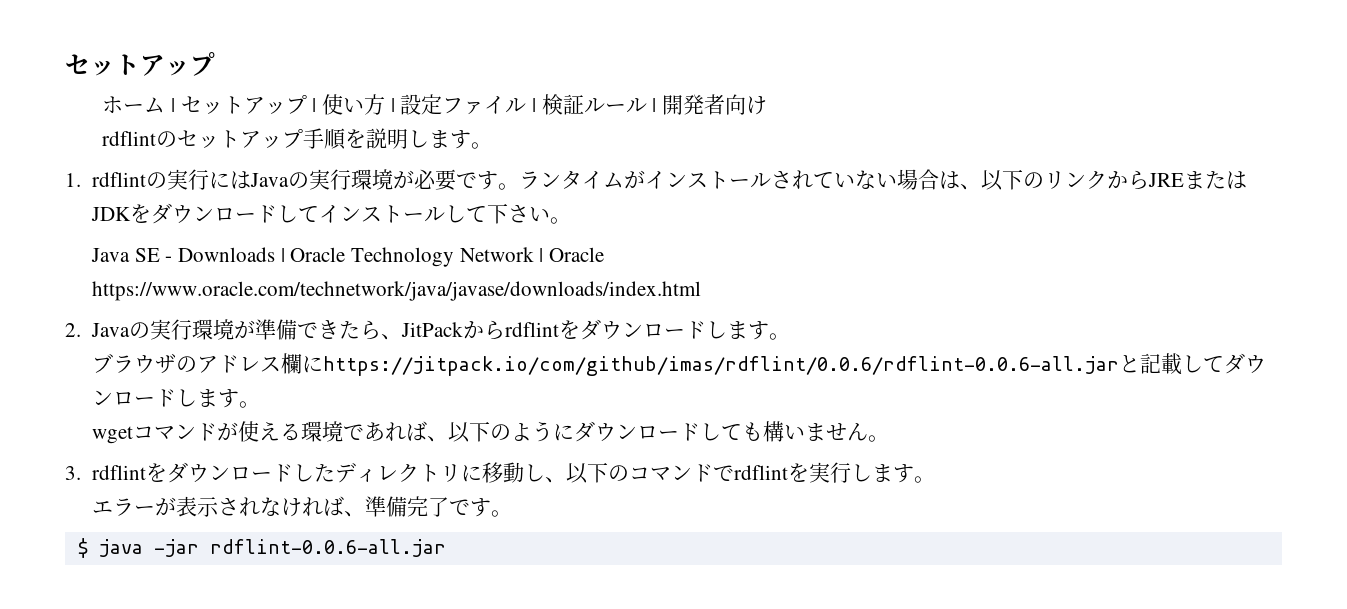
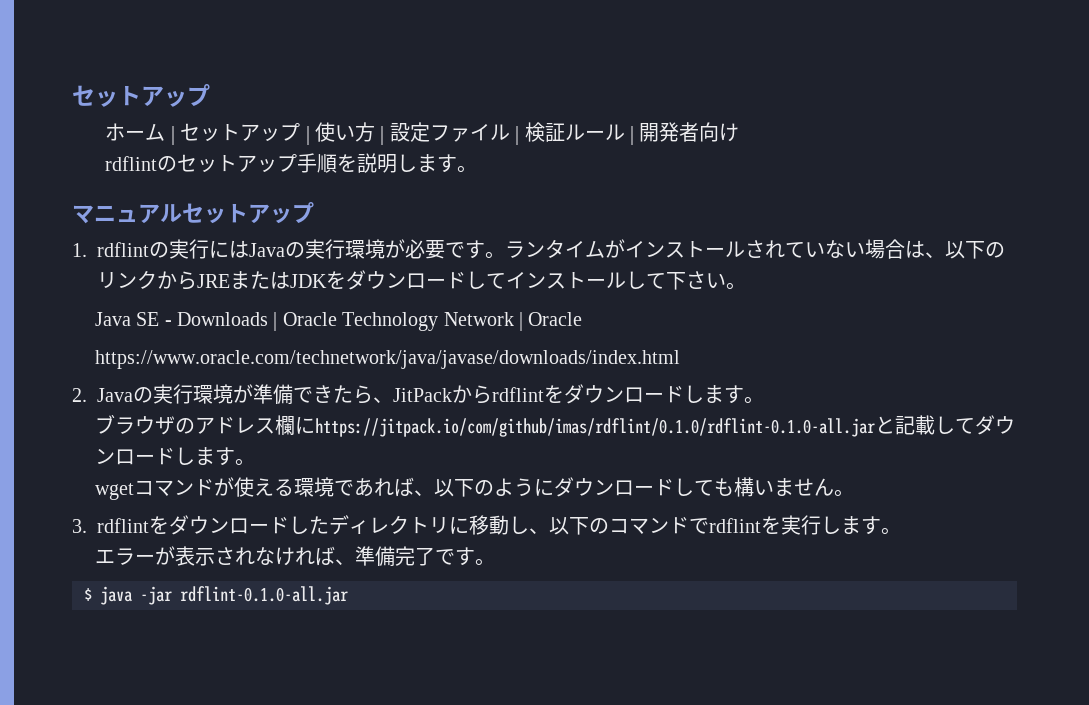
(493, 145) none -> [72,202,314,224] // マニュアルセットアップ
[323,356,1120,376] https://jitpack.io/com/github/imas/rdflint/0.0.6/rdflint-0.0.6-all.jar -> [314,418,875,437] https://jitpack.io/com/github/imas/rdflint/0.1.0/rdflint-0.1.0-all.jar
[209,539,446,557] rdflint-0.0.6-all.jar -> [180,586,348,605] rdflint-0.1.0-all.jar

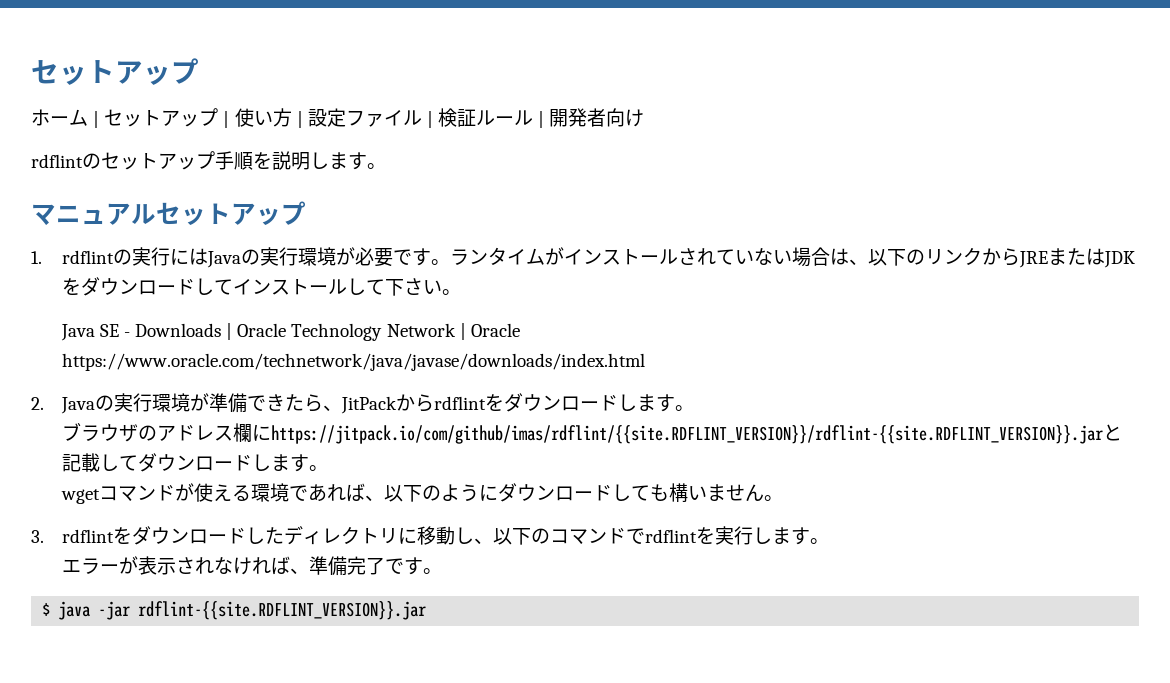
[314,418,875,437] https://jitpack.io/com/github/imas/rdflint/0.1.0/rdflint-0.1.0-all.jar -> [270,425,1103,444] https://jitpack.io/com/github/imas/rdflint/{{site.RDFLINT_VERSION}}/rdflint-{{site.RDFLINT_VERSION}}.jar
[180,586,348,605] rdflint-0.1.0-all.jar -> [138,601,427,620] rdflint-{{site.RDFLINT_VERSION}}.jar

